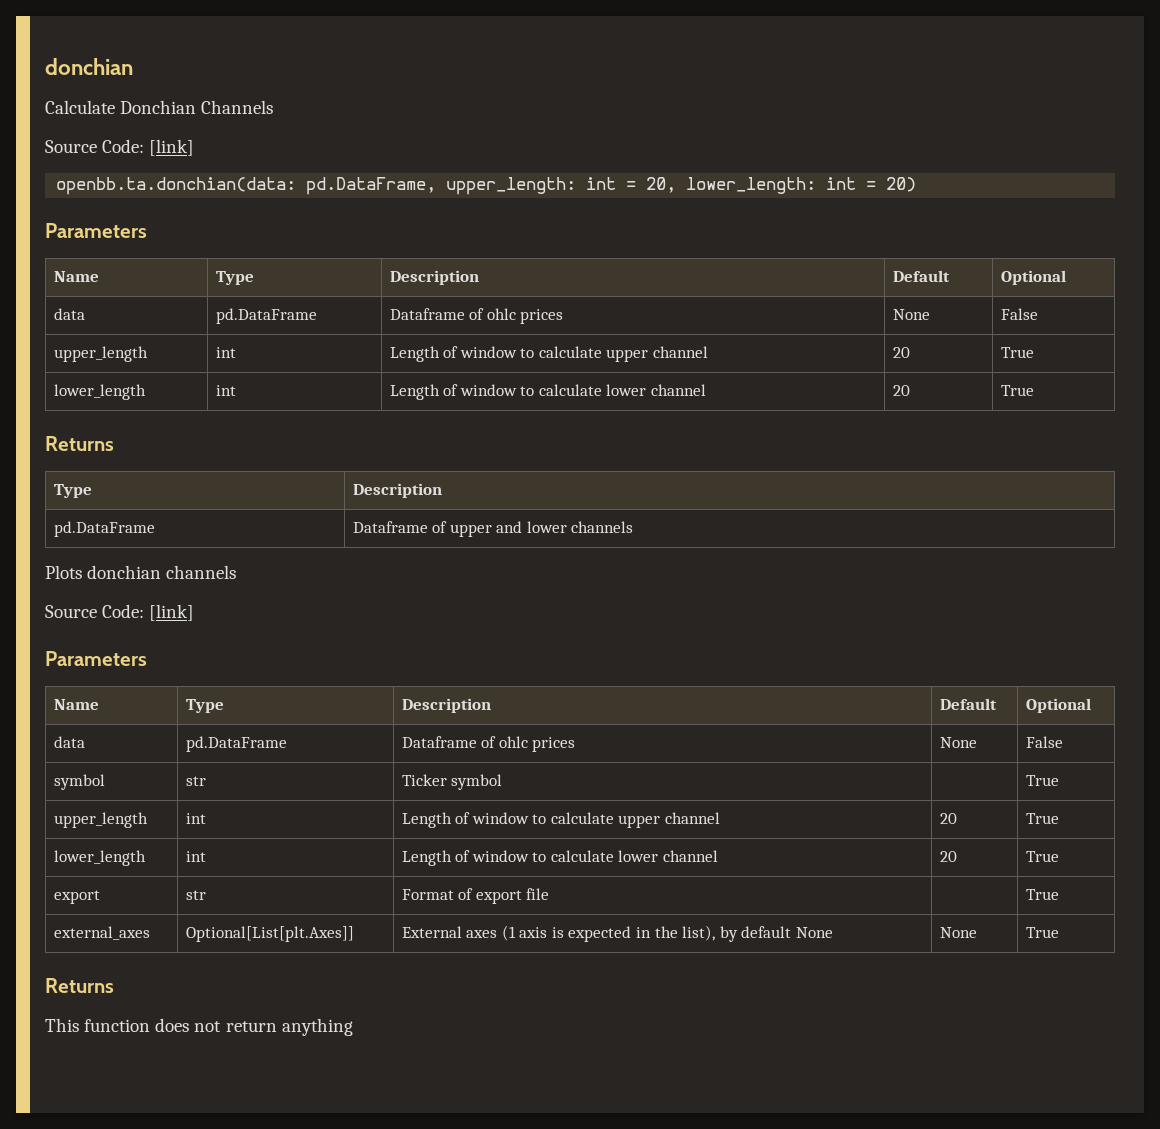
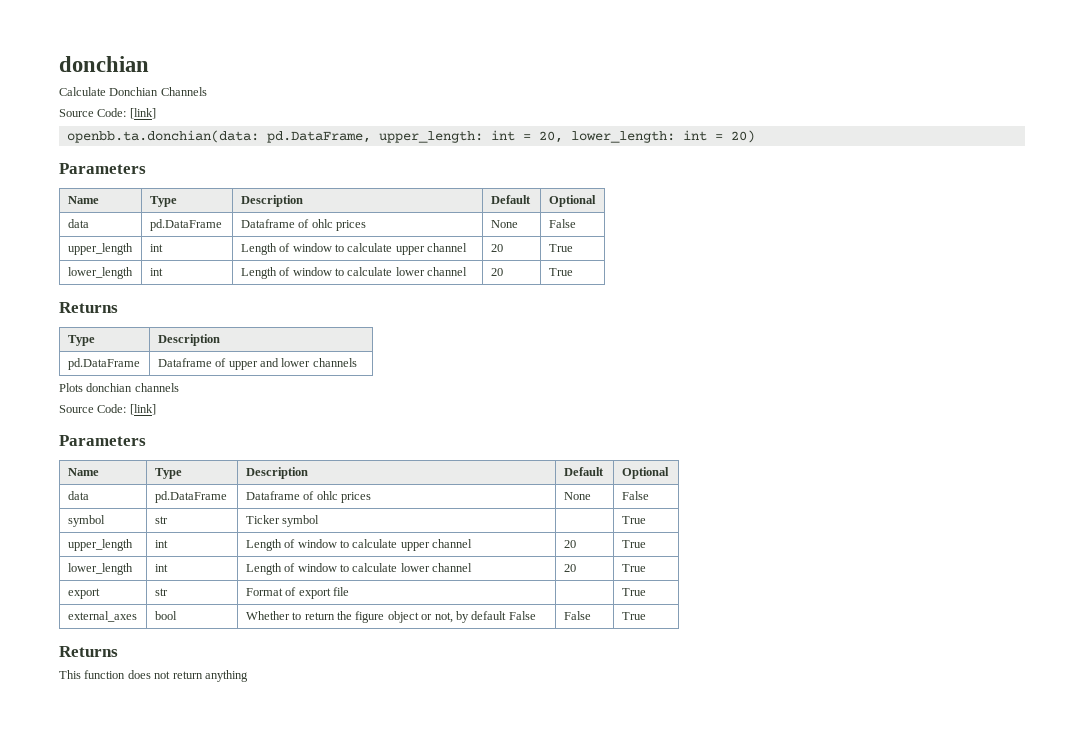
[185,926,354,942] [401,925,834,942] [939,927,977,938] Optional[List[plt.Axes]] | External axes (1 axis is expected in the list), by default None | None -> [154,611,177,620] [245,611,536,623] [563,611,591,620] bool | Whether to return the figure object or not, by default False | False

